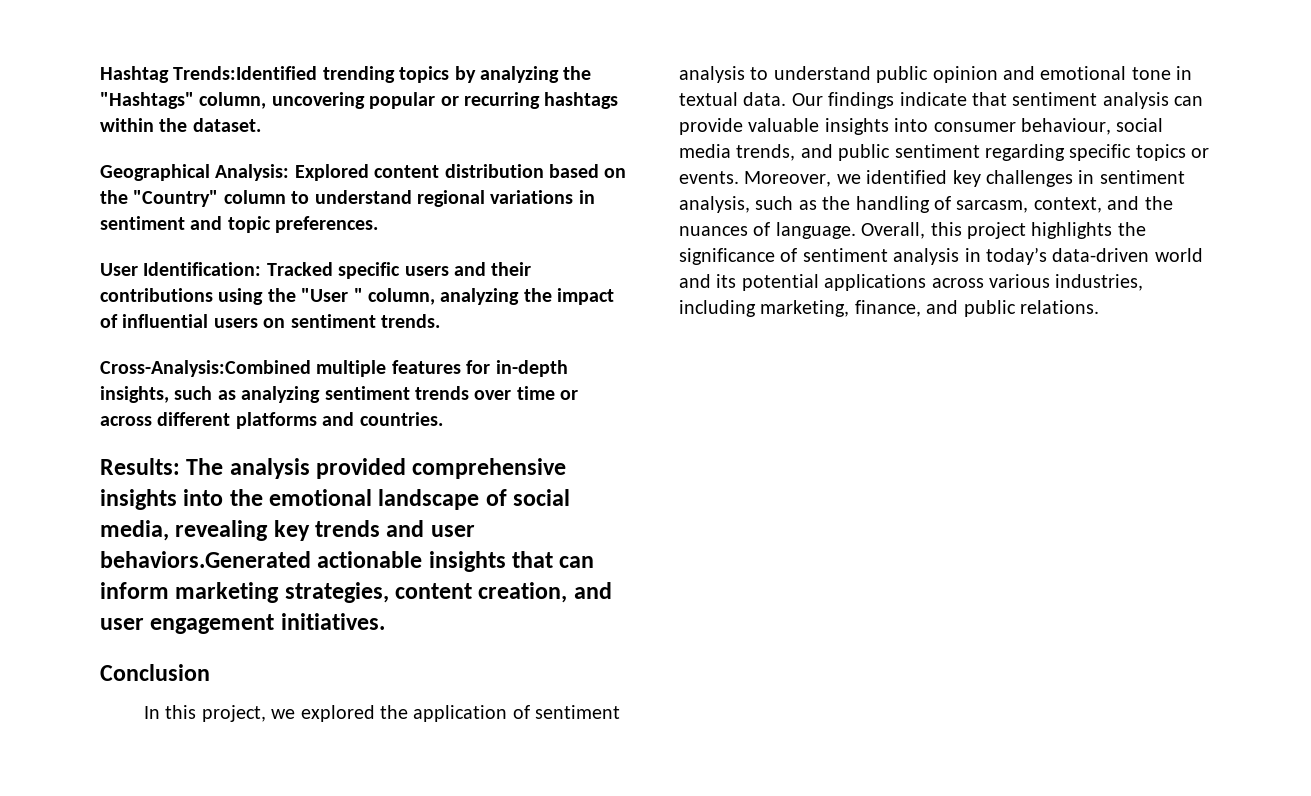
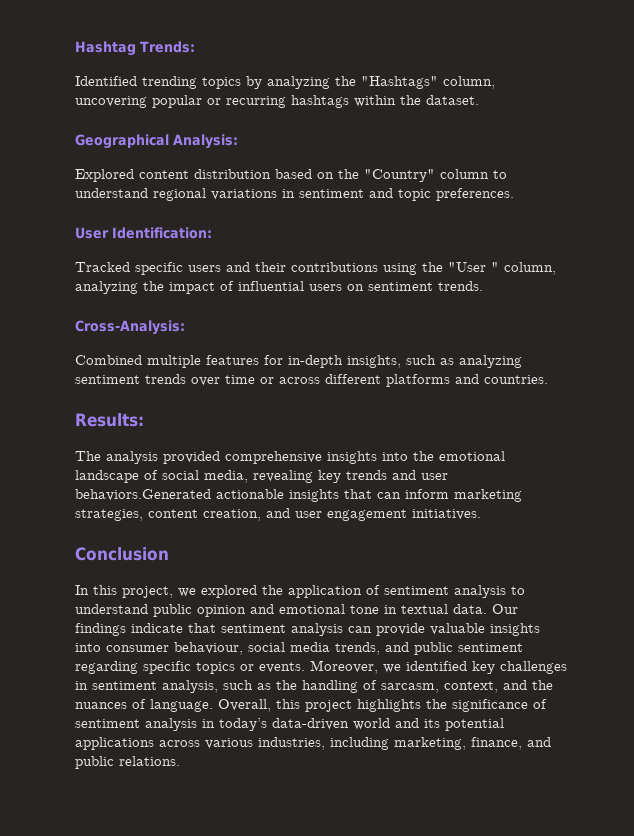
[173,66,318,80] Trends:Identified -> [140,41,195,53] [75,76,137,86] Trends: // Identified
(290, 172) none -> (238, 141) //
(262, 269) none -> (212, 233) //
[100,360,311,377] Cross-Analysis:Combined -> [75,320,185,335] [75,355,142,365] Cross-Analysis: // Combined
(180, 466) none -> (144, 420) //

